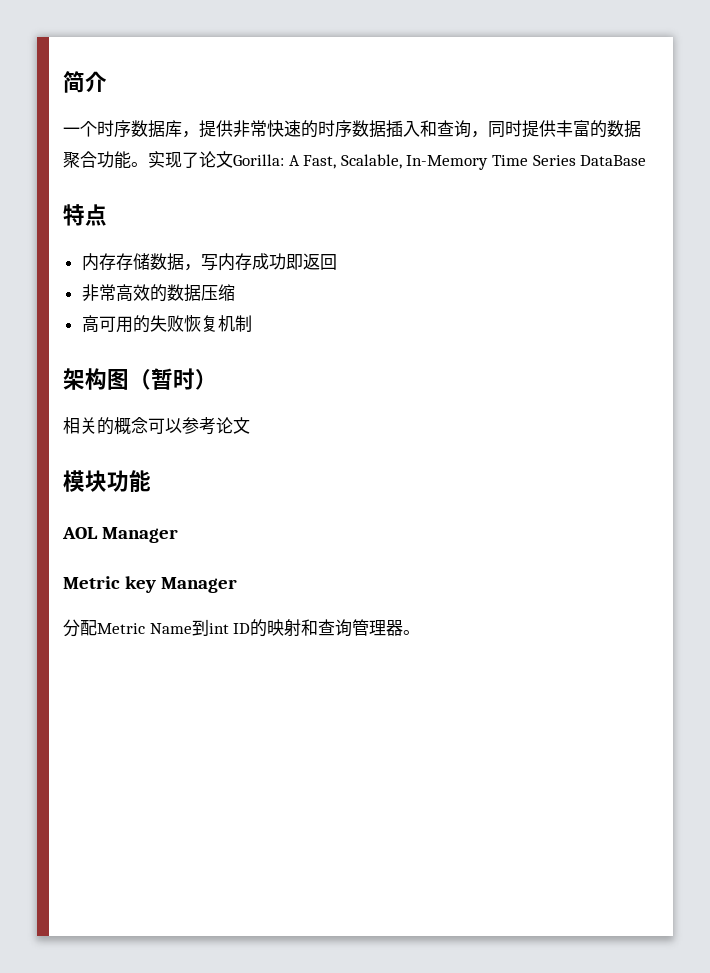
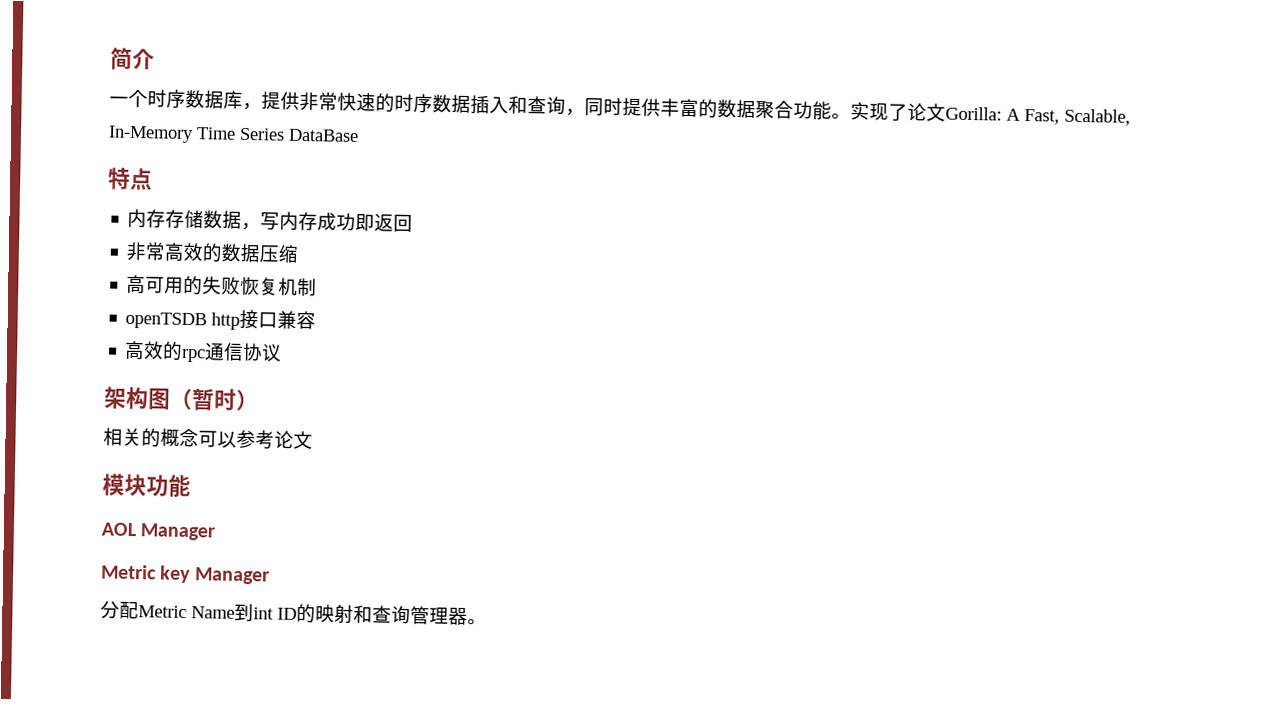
(252, 323) none -> [125,309,317,330] [124,340,283,363] // openTSDB http接口兼容 // 高效的rpc通信协议

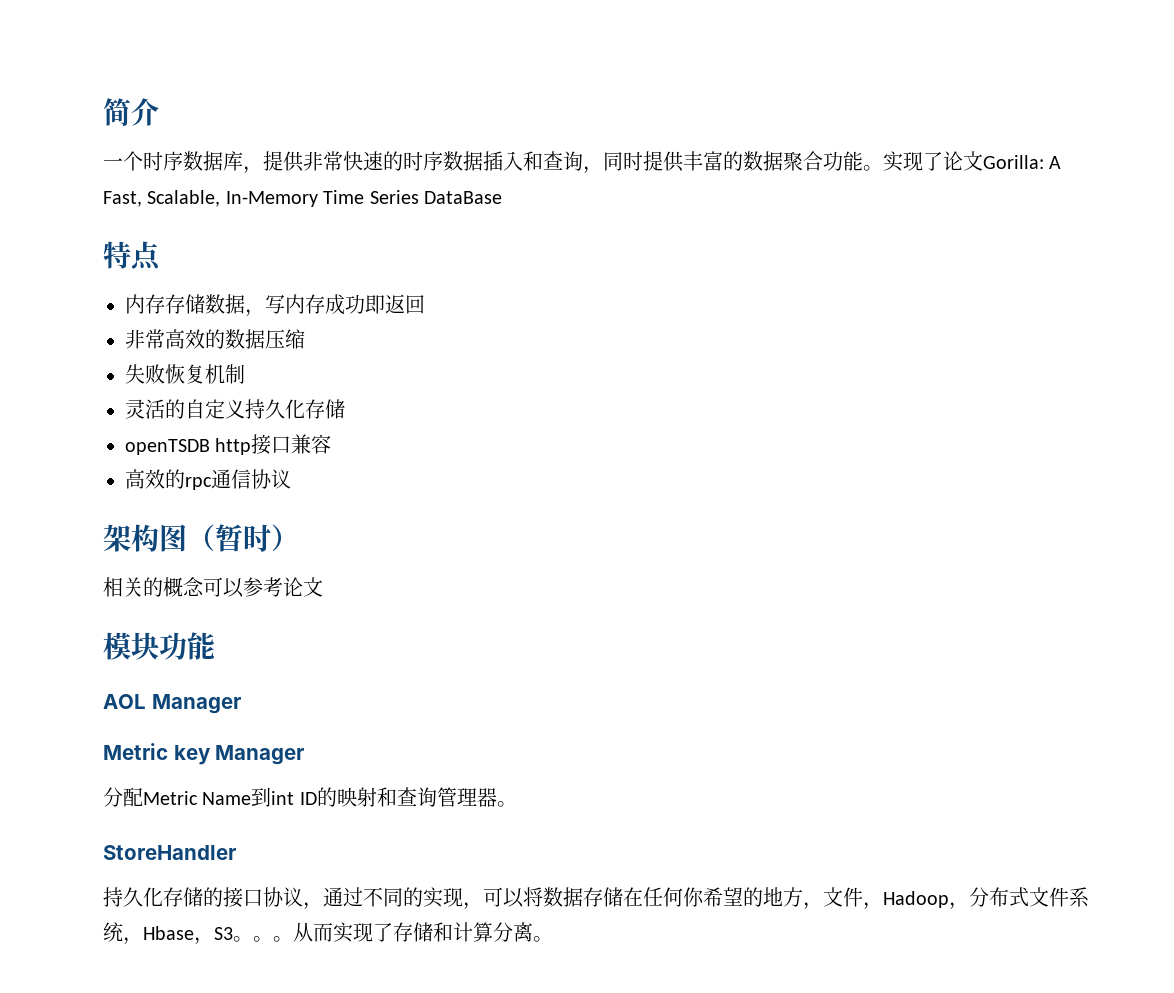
[126,274,204,296] 高可用的 -> (305, 339) none
(318, 287) none -> [125,399,345,419] // 灵活的自定义持久化存储
(487, 622) none -> [103,845,236,860] [103,887,1089,910] [103,922,553,945] // StoreHandler // 持久化存储的接口协议，通过不同的实现，可以将数据存储在任何你希望的地方，文件，Hadoop，分布式文件系统，Hbase，S3。。。从而实现了存储和计算分离。

